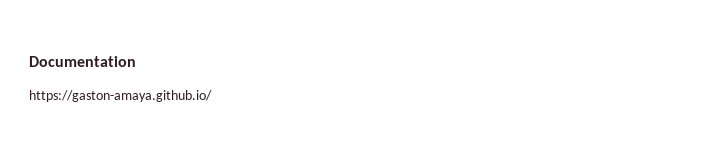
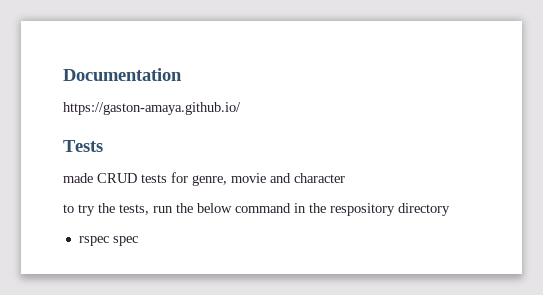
(212, 96) none -> [63,140,103,152] [63,172,345,186] [63,203,450,216] [78,236,138,246] // Tests // made CRUD tests for genre, movie and character // to try the tests, run the below command in the respository directory // rspec spec

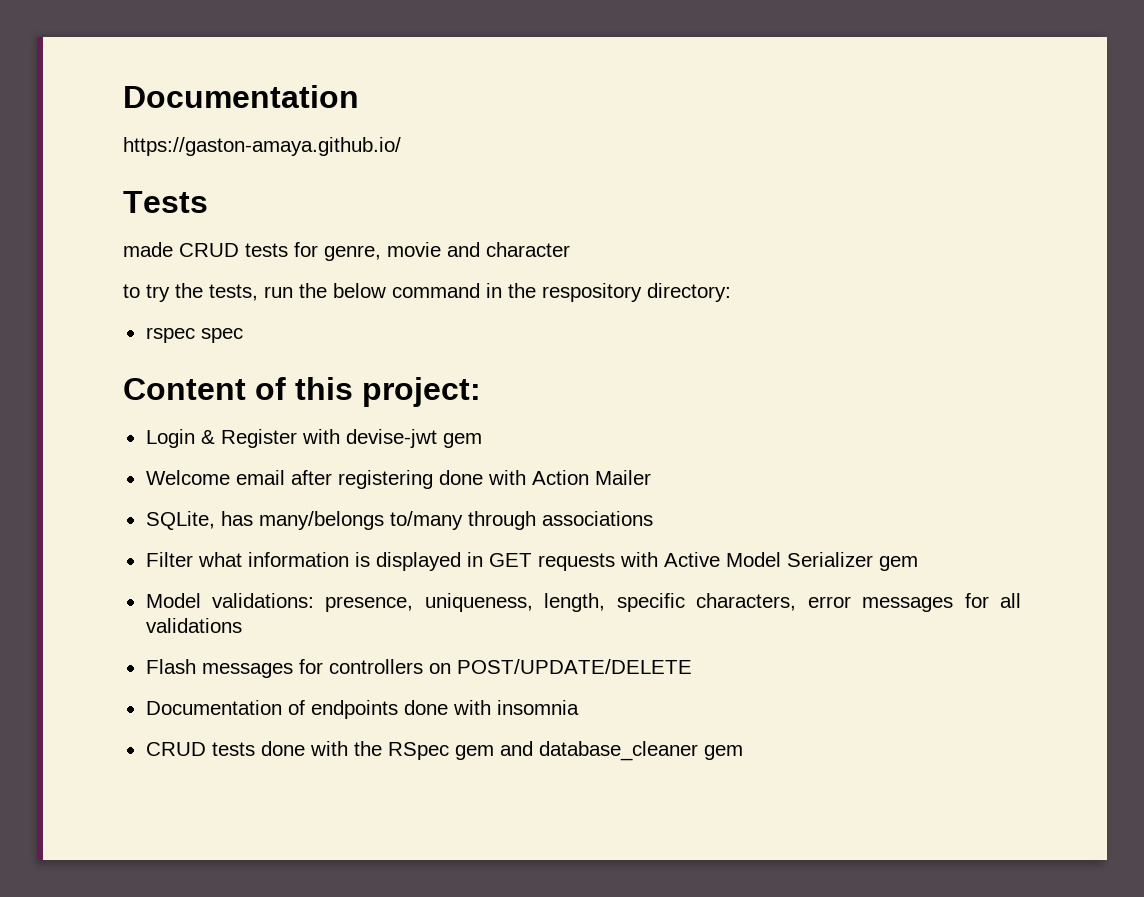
[398,203,450,216] directory -> [647,283,731,302] directory:
(138, 241) none -> [123,377,481,407] [145,429,482,448] [145,470,651,489] [145,511,653,530] [145,552,918,571] [145,593,1022,612] [145,618,242,633] [145,659,692,678] [145,700,579,719] [145,741,743,761] // Content of this project: // Login & Register with devise-jwt gem // Welcome email after registering done with Action Mailer // SQLite, has many/belongs to/many through associations // Filter what information is displayed in GET requests with Active Model Serializer gem // Model validations: presence, uniqueness, length, specific characters, error messages for all validations // Flash messages for controllers on POST/UPDATE/DELETE // Documentation of endpoints done with insomnia // CRUD tests done with the RSpec gem and database_cleaner gem

